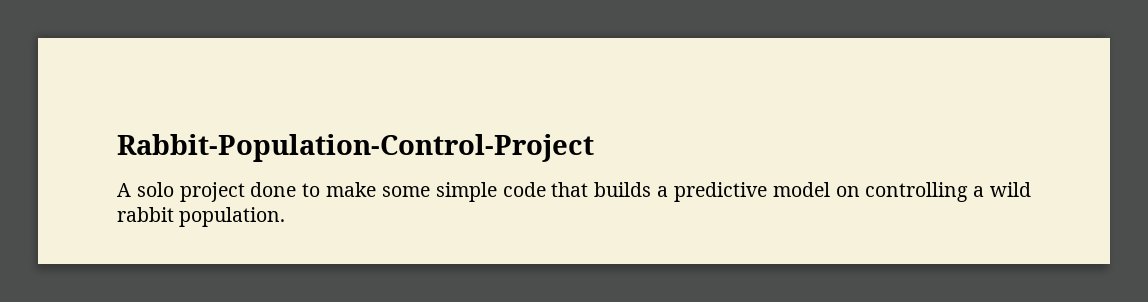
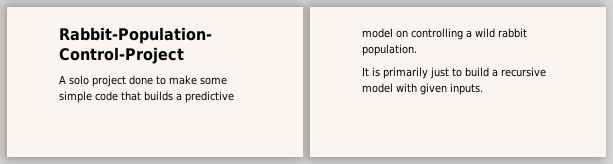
(286, 217) none -> [362,67,546,79] [362,83,483,95] // It is primarily just to build a recursive model with given inputs.

